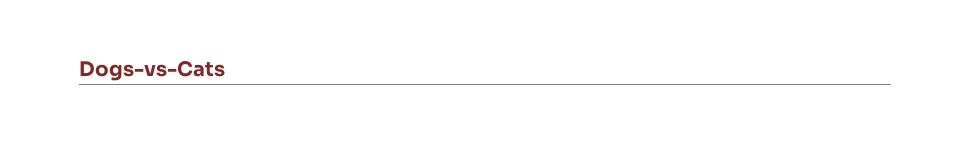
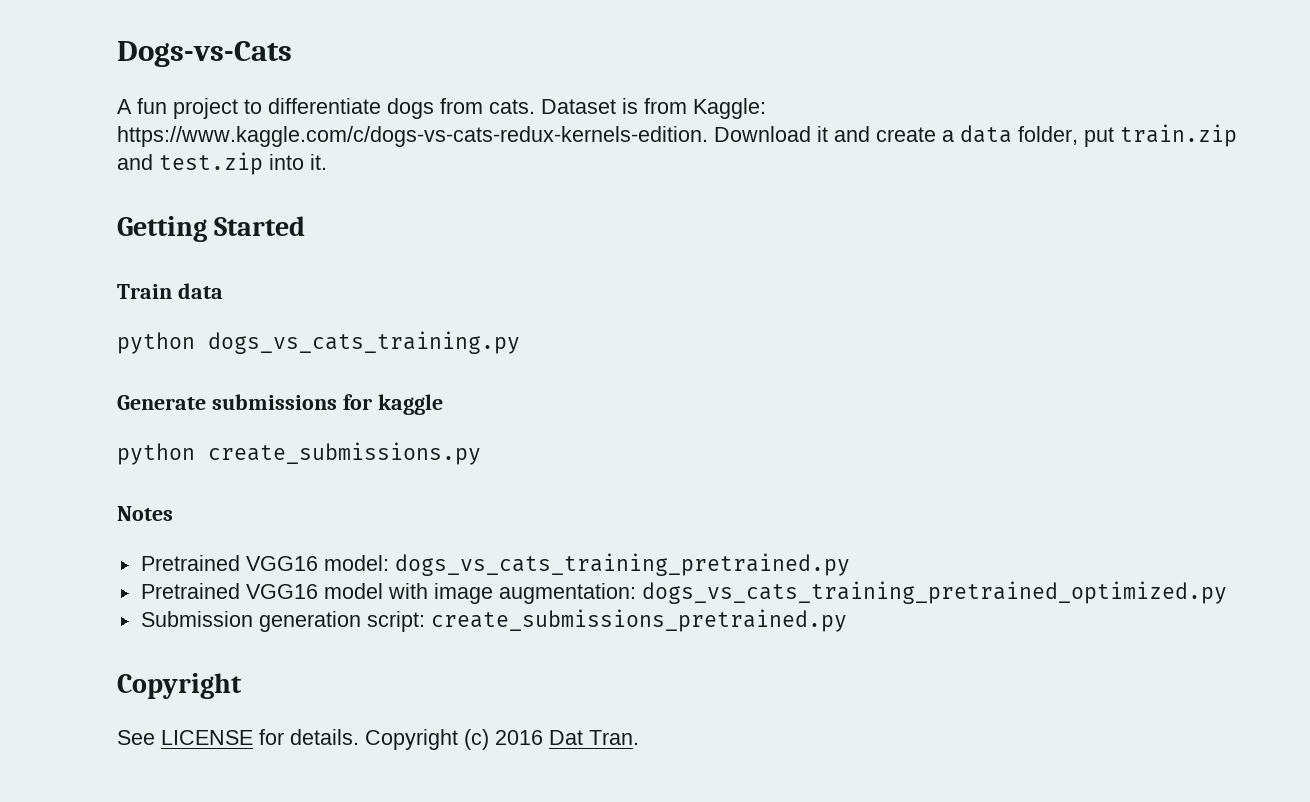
(225, 70) none -> [117,98,766,119] [117,124,1237,147] [117,152,327,175] [117,216,306,242] [117,283,223,299] [117,331,520,354] [117,394,443,415] [117,442,481,465] [117,506,173,521] [140,553,850,576] [140,581,1227,604] [140,609,847,632] [117,673,242,699] [117,729,639,750] // A fun project to differentiate dogs from cats. Dataset is from Kaggle: https://www.kaggle.com/c/dogs-vs-cats-redux-kernels-edition. Download it and create a data folder, put train.zip and test.zip into it. // Getting Started // Train data // python dogs_vs_cats_training.py // Generate submissions for kaggle // python create_submissions.py // Notes // Pretrained VGG16 model: dogs_vs_cats_training_pretrained.py // Pretrained VGG16 model with image augmentation: dogs_vs_cats_training_pretrained_optimized.py // Submission generation script: create_submissions_pretrained.py // Copyright // See LICENSE for details. Copyright (c) 2016 Dat Tran.

